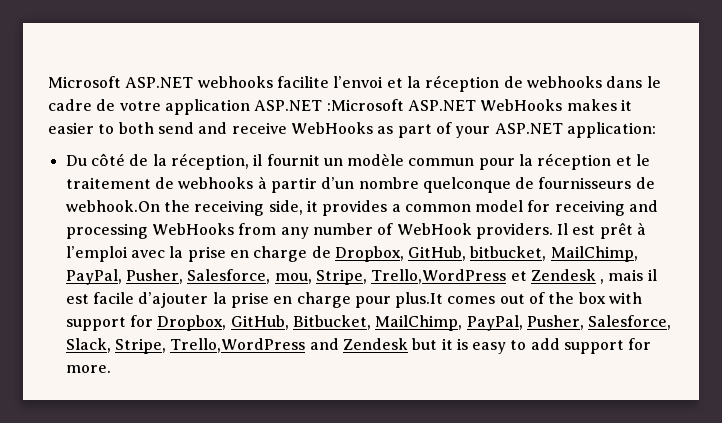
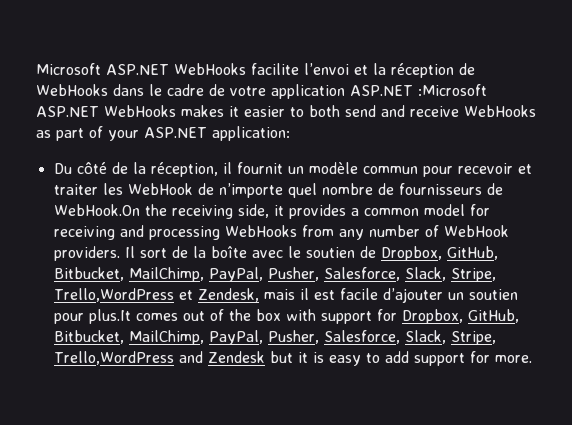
[197,76,273,88] webhooks -> [173,63,246,75] WebHooks
[526,76,602,88] webhooks -> [36,84,108,96] WebHooks
[519,153,651,170] [65,176,511,193] la réception et le traitement de webhooks à partir d’un nombre quelconque -> [457,163,532,174] [53,183,373,198] recevoir et traiter les WebHook de n’importe quel nombre
[65,200,160,212] webhook.On -> [53,204,140,216] WebHook.On
[572,222,647,239] [65,246,308,262] est prêt à l’emploi avec la prise en charge -> [139,246,355,258] sort de la boîte avec le soutien
[470,246,638,262] [65,269,312,285] bitbucket, MailChimp, PayPal, Pusher, Salesforce, mou, -> [53,267,446,282] Bitbucket, MailChimp, PayPal, Pusher, Salesforce, Slack,
[530,269,605,284] Zendesk , -> [197,288,259,302] Zendesk,
[212,292,351,308] la prise en charge -> [447,289,518,300] un soutien

